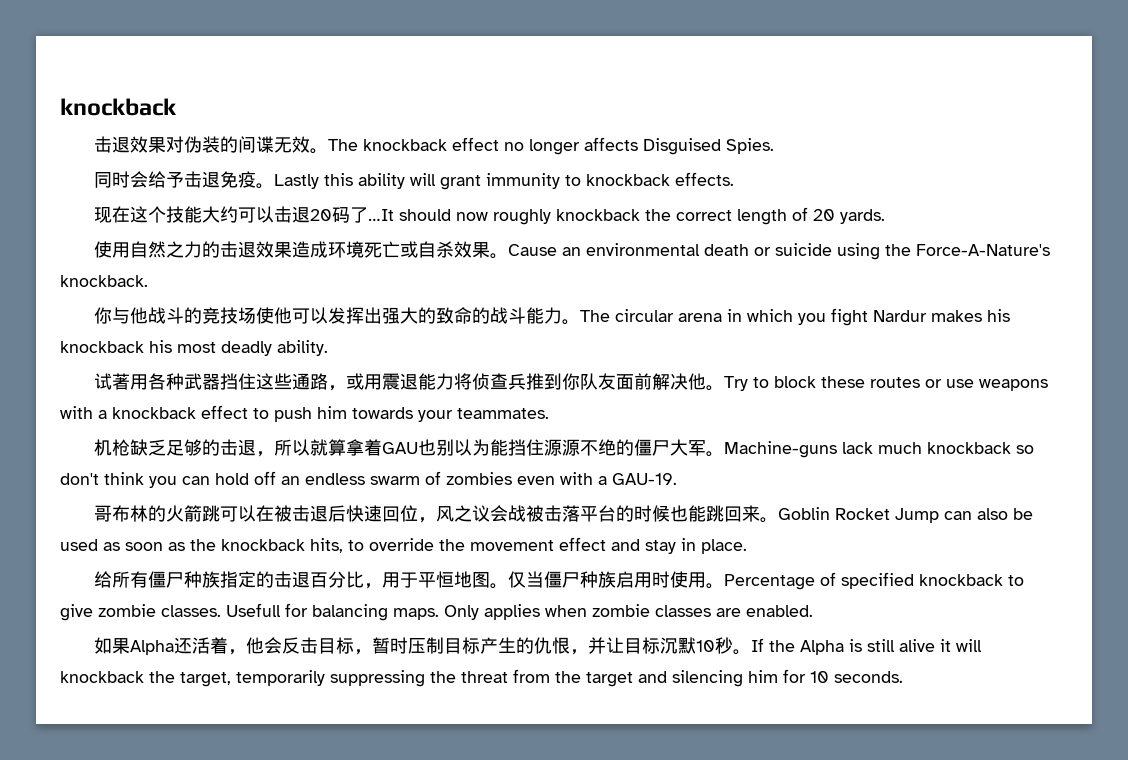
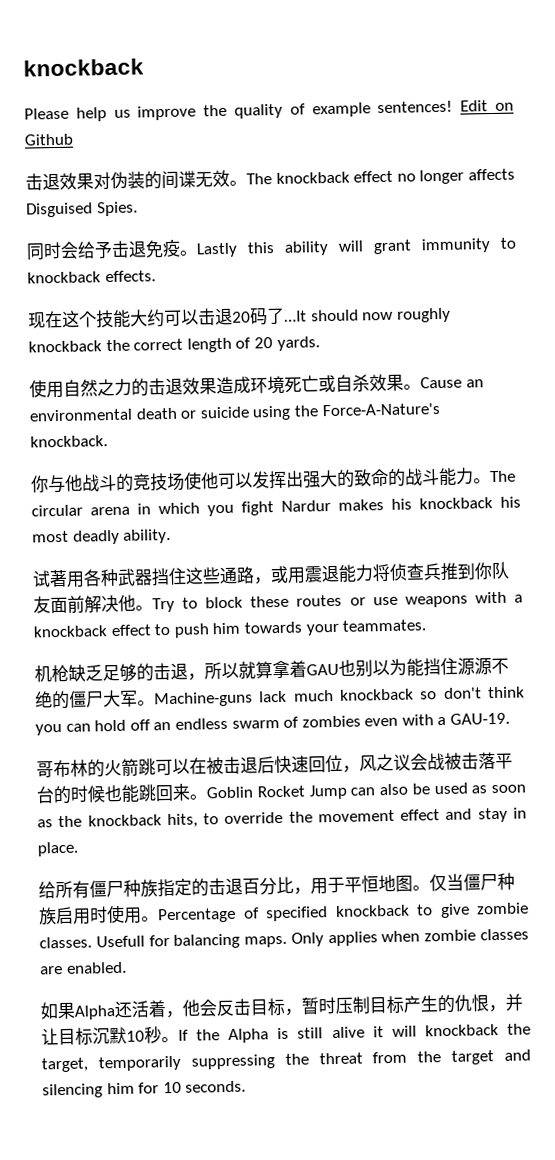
[60,98,177,116] knockback -> [23,58,144,77] [24,100,514,122] [24,133,73,146] knockback // Please help us improve the quality of example sentences! Edit on Github

